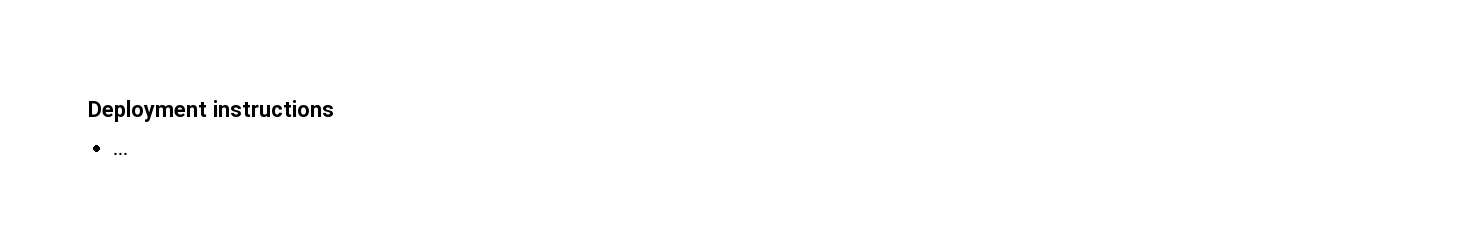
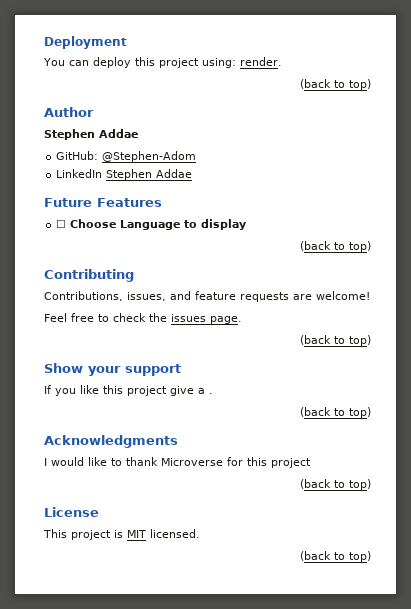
[212,100,334,117] [113,152,129,155] instructions // ... -> [43,57,282,68] [300,79,371,90] [44,107,94,117] [44,129,138,140] [56,151,197,162] [56,169,193,180] [44,198,162,207] [56,219,247,230] [300,241,371,252] [44,269,134,282] [44,291,370,302] [44,313,242,324] [300,335,371,346] [44,363,181,376] [44,385,213,396] [300,407,371,418] [44,435,178,448] [44,457,311,468] [300,479,371,490] [44,507,99,517] [43,529,200,540] [300,551,371,562] // You can deploy this project using: render. // (back to top) // Author // Stephen Addae // GitHub: @Stephen-Adom // LinkedIn Stephen Addae // Future Features // ☐ Choose Language to display // (back to top) // Contributing // Contributions, issues, and feature requests are welcome! // Feel free to check the issues page. // (back to top) // Show your support // If you like this project give a . // (back to top) // Acknowledgments // I would like to thank Microverse for this project // (back to top) // License // This project is MIT licensed. // (back to top)

